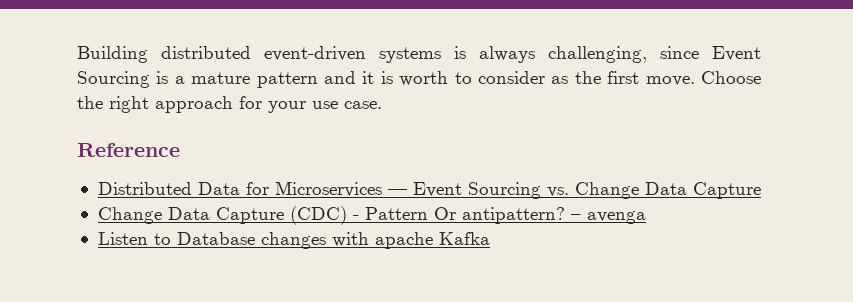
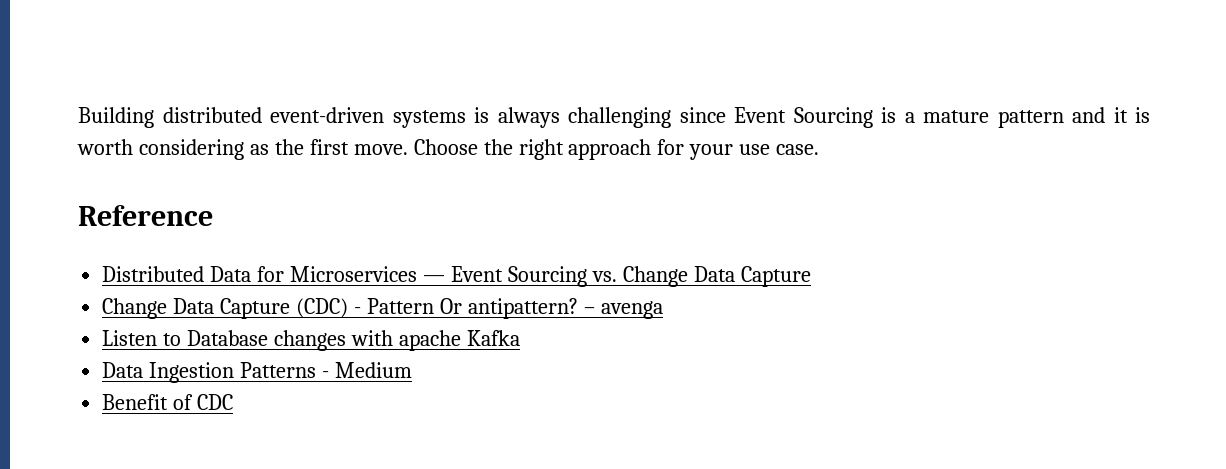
[548,46,647,63] challenging, -> [568,107,671,128] challenging
[454,71,545,84] to consider -> [138,139,244,160] considering
(490, 238) none -> [102,362,412,383] [102,394,234,410] // Data Ingestion Patterns - Medium // Benefit of CDC

